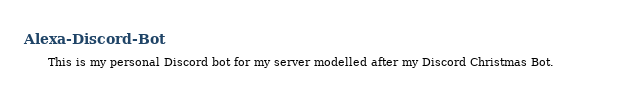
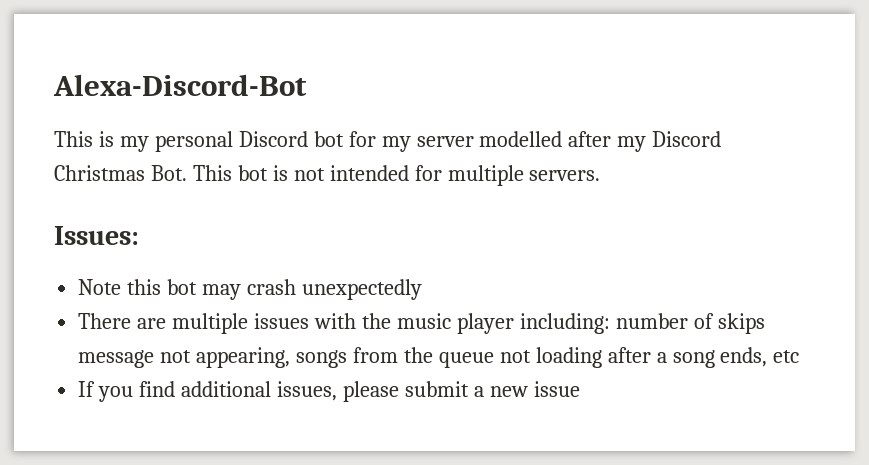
(554, 62) none -> [192,165,601,186] [54,226,139,245] [78,279,422,300] [78,313,765,334] [78,347,800,368] [78,381,580,402] This bot is not intended for multiple servers. // Issues: // Note this bot may crash unexpectedly // There are multiple issues with the music player including: number of skips message not appearing, songs from the queue not loading after a song ends, etc // If you find additional issues, please submit a new issue

